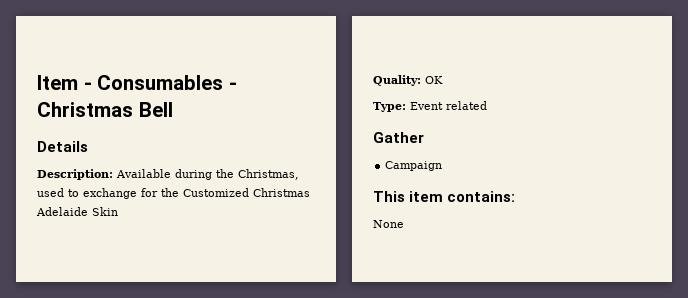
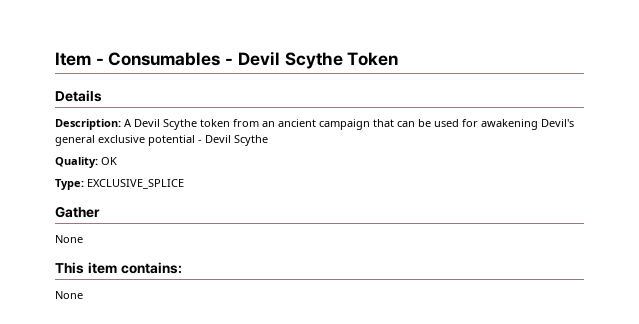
[37,102,173,117] Christmas Bell -> [237,51,399,69] Devil Scythe Token
[116,169,299,180] [37,188,310,199] [36,207,118,216] Available during the Christmas, used to exchange for the Customized Christmas Adelaide Skin -> [124,119,574,130] [55,135,268,146] A Devil Scythe token from an ancient campaign that can be used for awakening Devil's general exclusive potential - Devil Scythe
[409,101,487,110] Event related -> [87,179,184,189] EXCLUSIVE_SPLICE
[385,161,443,171] // Campaign -> [55,235,83,243] // None

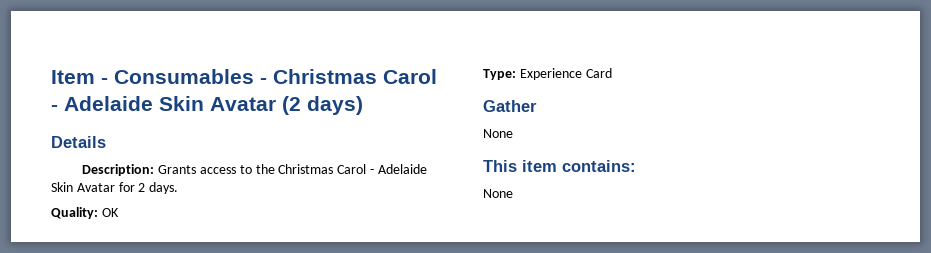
[237,51,399,69] [55,90,102,102] [55,119,574,130] [55,135,268,146] Devil Scythe Token // Details // Description: A Devil Scythe token from an ancient campaign that can be used for awakening Devil's general exclusive potential - Devil Scythe -> [273,69,437,84] [51,96,363,115] [51,136,106,148] [82,164,427,176] [51,182,179,194] Christmas Carol - Adelaide Skin Avatar (2 days) // Details // Description: Grants access to the Christmas Carol - Adelaide Skin Avatar for 2 days.
[87,179,184,189] EXCLUSIVE_SPLICE -> [519,68,612,80] Experience Card

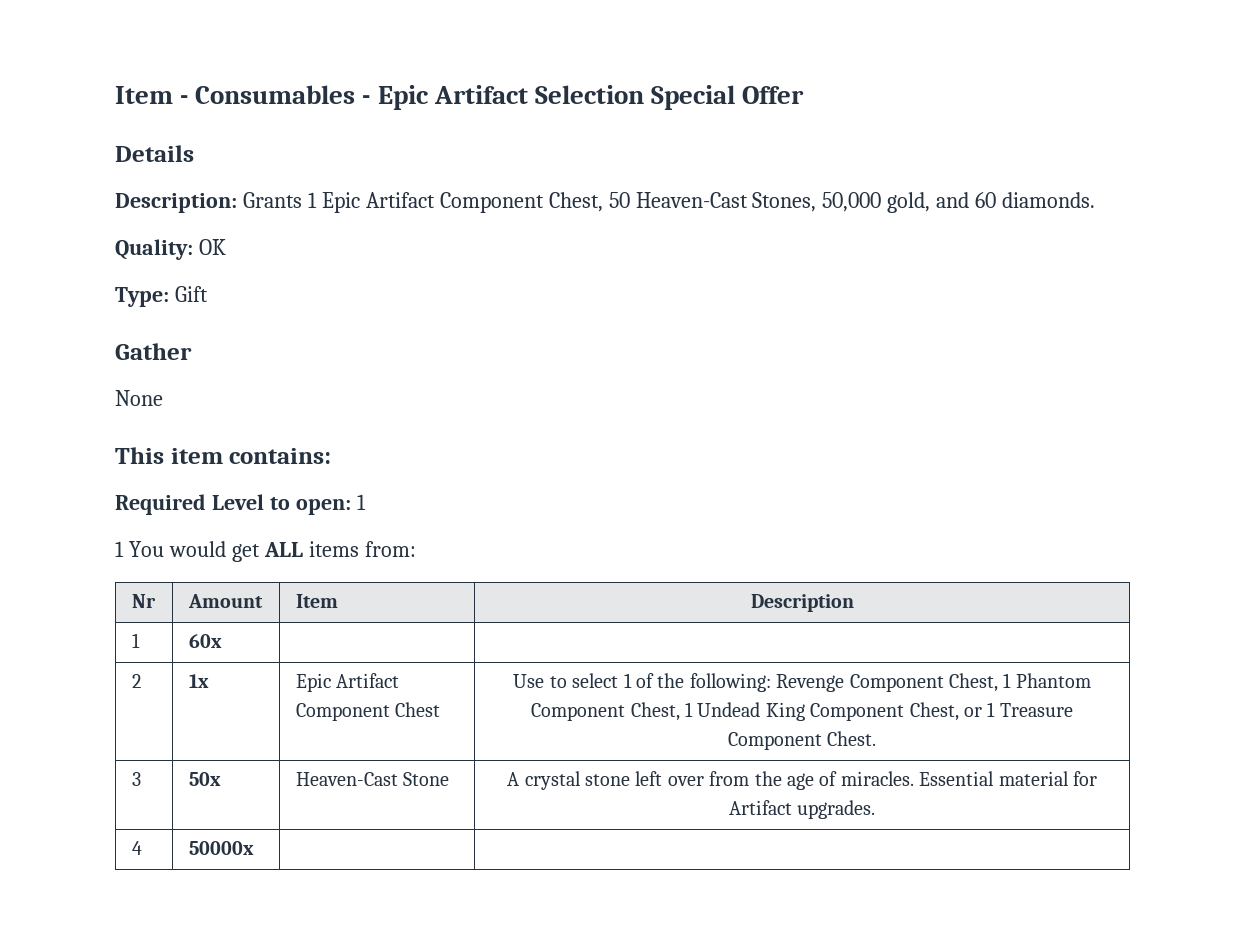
[273,69,437,84] [51,96,363,115] [51,136,106,148] [82,164,427,176] [51,182,179,194] Christmas Carol - Adelaide Skin Avatar (2 days) // Details // Description: Grants access to the Christmas Carol - Adelaide Skin Avatar for 2 days. -> [377,85,805,110] [115,145,194,162] [115,192,1096,213] Epic Artifact Selection Special Offer // Details // Description: Grants 1 Epic Artifact Component Chest, 50 Heaven-Cast Stones, 50,000 gold, and 60 diamonds.
[519,68,612,80] Experience Card -> [174,286,208,302] Gift
[483,189,513,198] // None -> [115,494,366,515] [115,541,416,562] [131,594,156,608] [187,594,263,608] [295,594,338,608] [750,594,854,612] [131,633,140,648] [188,634,222,648] [131,674,141,688] [188,674,209,688] [295,673,399,692] [295,702,440,721] [513,673,1091,692] [531,702,1073,721] [727,731,877,750] [131,772,141,786] [188,772,221,786] [295,772,449,786] [507,771,1097,790] [728,800,876,819] [131,841,142,855] [188,841,254,855] // Required Level to open: 1 // 1 You would get ALL items from: // Nr | Amount | Item | Description // 1 | 60x | | // 2 | 1x | Epic Artifact Component Chest | Use to select 1 of the following: Revenge Component Chest, 1 Phantom Component Chest, 1 Undead King Component Chest, or 1 Treasure Component Chest. // 3 | 50x | Heaven-Cast Stone | A crystal stone left over from the age of miracles. Essential material for Artifact upgrades. // 4 | 50000x | |

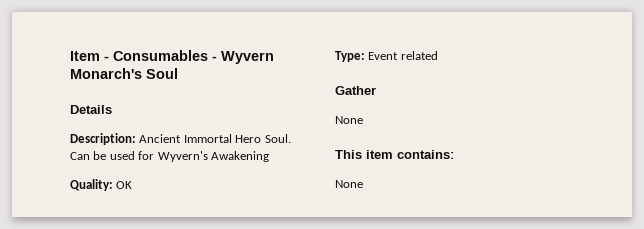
[377,85,805,110] [115,145,194,162] [115,192,1096,213] Epic Artifact Selection Special Offer // Details // Description: Grants 1 Epic Artifact Component Chest, 50 Heaven-Cast Stones, 50,000 gold, and 60 diamonds. -> [221,51,274,64] [70,68,178,79] [70,105,112,114] [70,133,291,145] [70,151,269,162] Wyvern Monarch's Soul // Details // Description: Ancient Immortal Hero Soul. Can be used for Wyvern's Awakening
[174,286,208,302] Gift -> [368,51,438,60] Event related
[115,494,366,515] [115,541,416,562] [131,594,156,608] [187,594,263,608] [295,594,338,608] [750,594,854,612] [131,633,140,648] [188,634,222,648] [131,674,141,688] [188,674,209,688] [295,673,399,692] [295,702,440,721] [513,673,1091,692] [531,702,1073,721] [727,731,877,750] [131,772,141,786] [188,772,221,786] [295,772,449,786] [507,771,1097,790] [728,800,876,819] [131,841,142,855] [188,841,254,855] // Required Level to open: 1 // 1 You would get ALL items from: // Nr | Amount | Item | Description // 1 | 60x | | // 2 | 1x | Epic Artifact Component Chest | Use to select 1 of the following: Revenge Component Chest, 1 Phantom Component Chest, 1 Undead King Component Chest, or 1 Treasure Component Chest. // 3 | 50x | Heaven-Cast Stone | A crystal stone left over from the age of miracles. Essential material for Artifact upgrades. // 4 | 50000x | | -> [335,180,363,188] // None

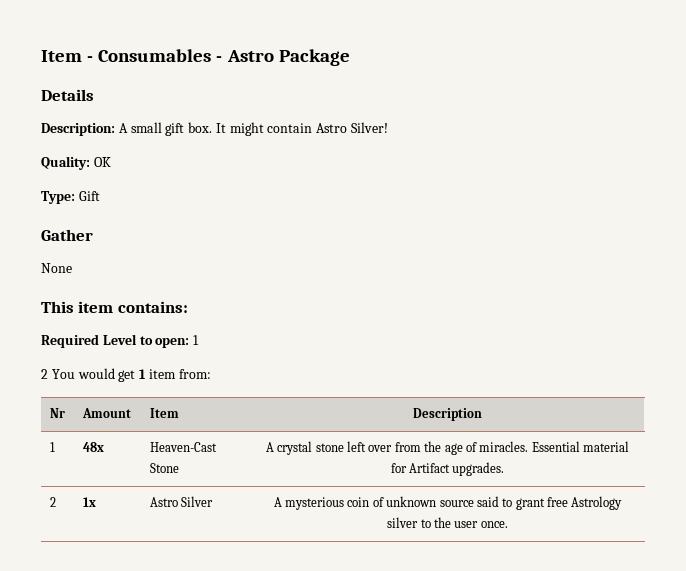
[221,51,274,64] [70,68,178,79] Wyvern Monarch's Soul -> [226,49,350,66] Astro Package
[139,134,291,143] [70,151,269,162] Ancient Immortal Hero Soul. Can be used for Wyvern's Awakening -> [118,122,389,136] A small gift box. It might contain Astro Silver!
[368,51,438,60] Event related -> [78,191,100,201] Gift
[335,180,363,188] // None -> [41,334,200,348] [41,368,211,382] [49,408,65,418] [81,408,131,418] [149,408,179,418] [413,408,482,421] [49,442,55,452] [82,442,104,452] [149,442,217,452] [149,463,179,473] [265,441,630,455] [390,462,505,476] [49,497,56,507] [82,497,96,507] [149,496,214,507] [273,496,623,510] [387,517,508,528] // Required Level to open: 1 // 2 You would get 1 item from: // Nr | Amount | Item | Description // 1 | 48x | Heaven-Cast Stone | A crystal stone left over from the age of miracles. Essential material for Artifact upgrades. // 2 | 1x | Astro Silver | A mysterious coin of unknown source said to grant free Astrology silver to the user once.

